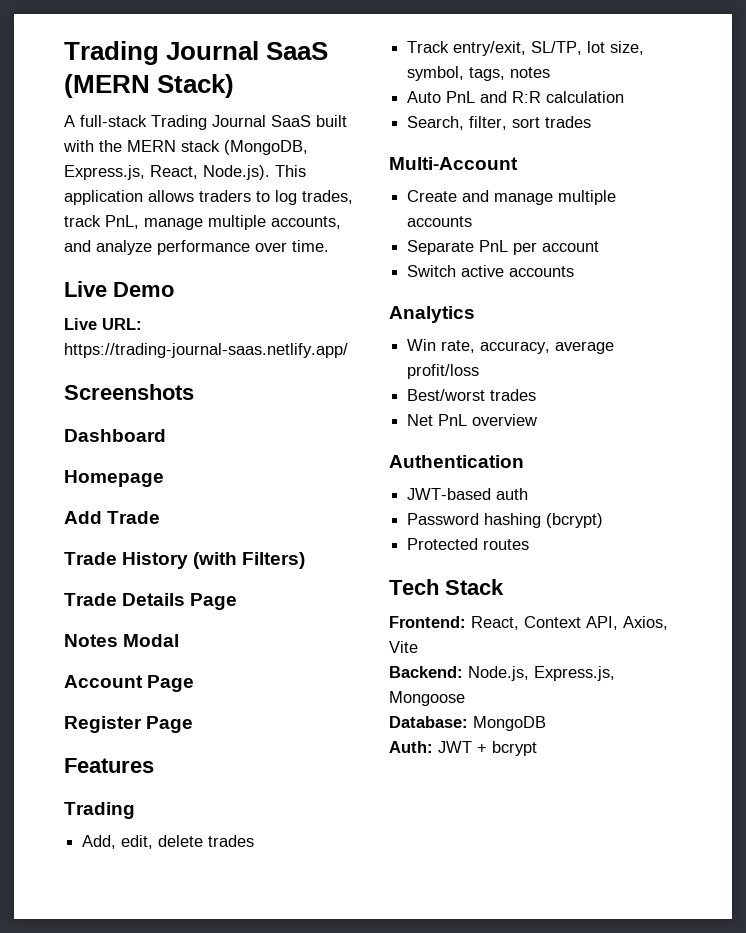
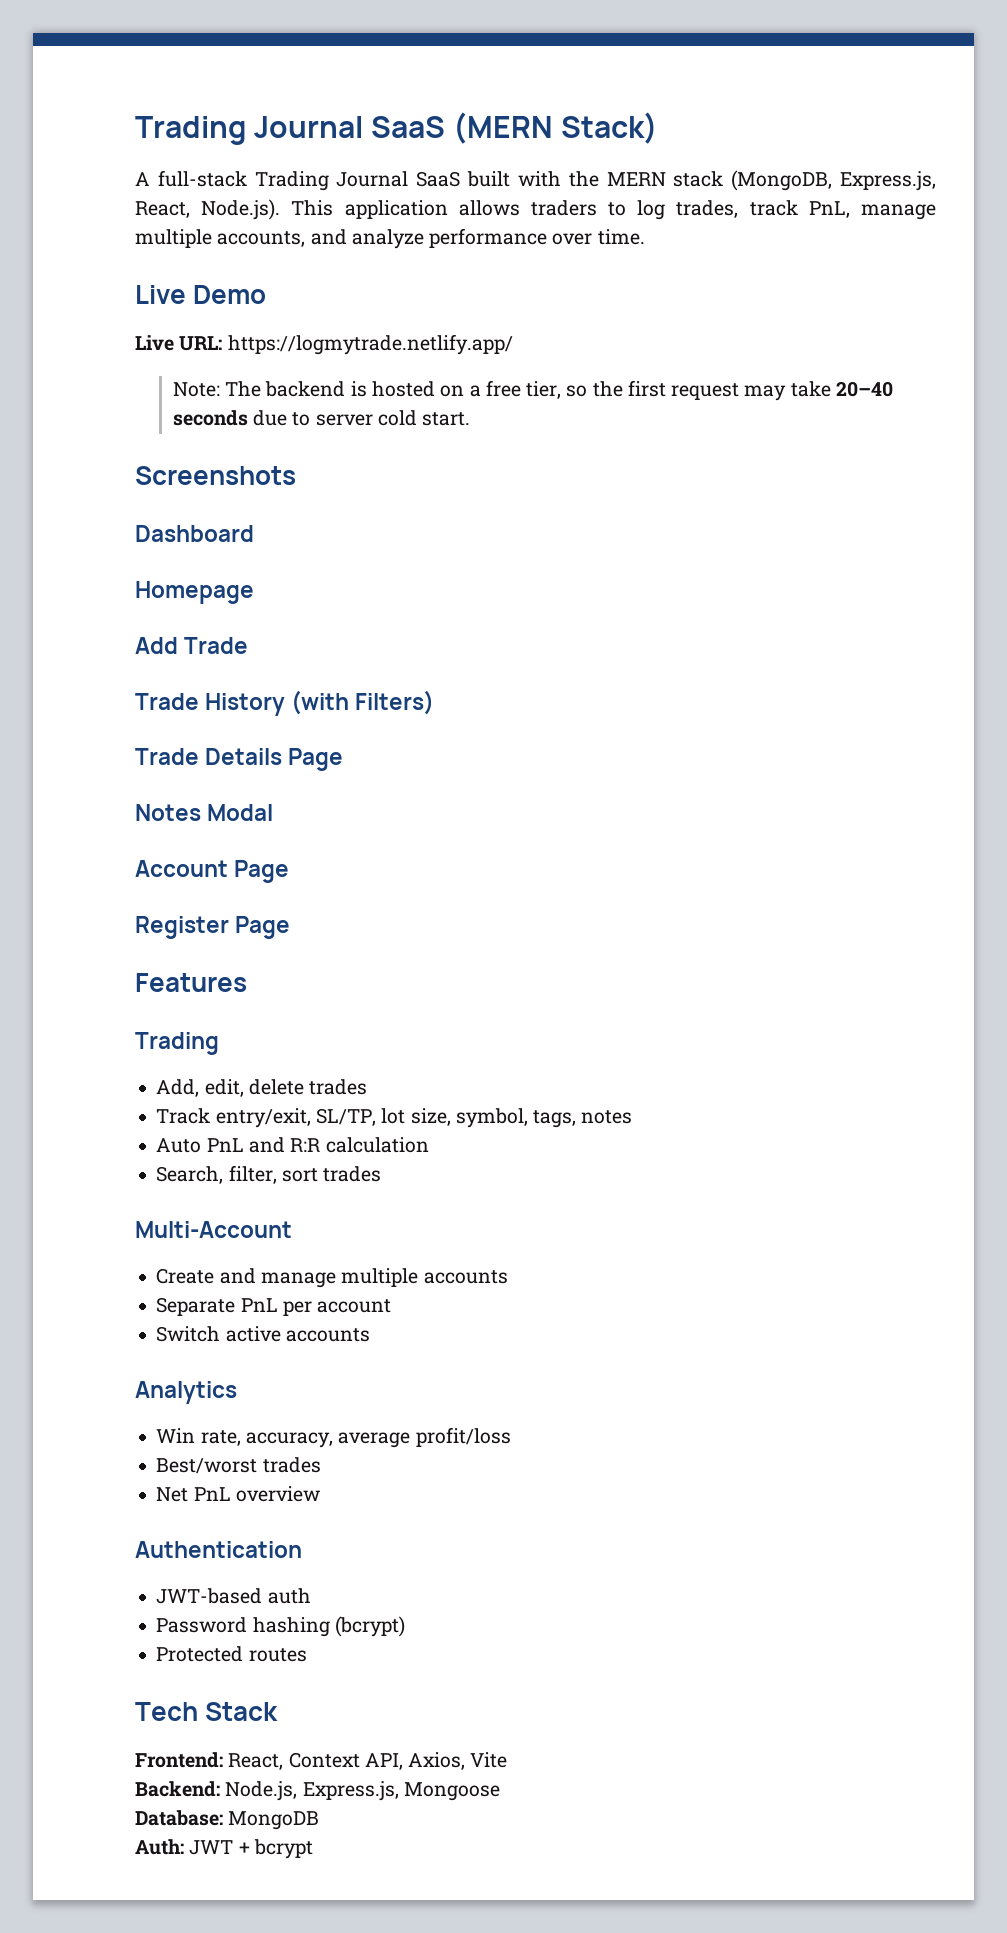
[64,343,348,358] https://trading-journal-saas.netlify.app/ -> [227,334,513,355] [172,380,893,401] [172,410,471,426] https://logmytrade.netlify.app/ // Note: The backend is hosted on a free tier, so the first request may take 20–40 seconds due to server cold start.

